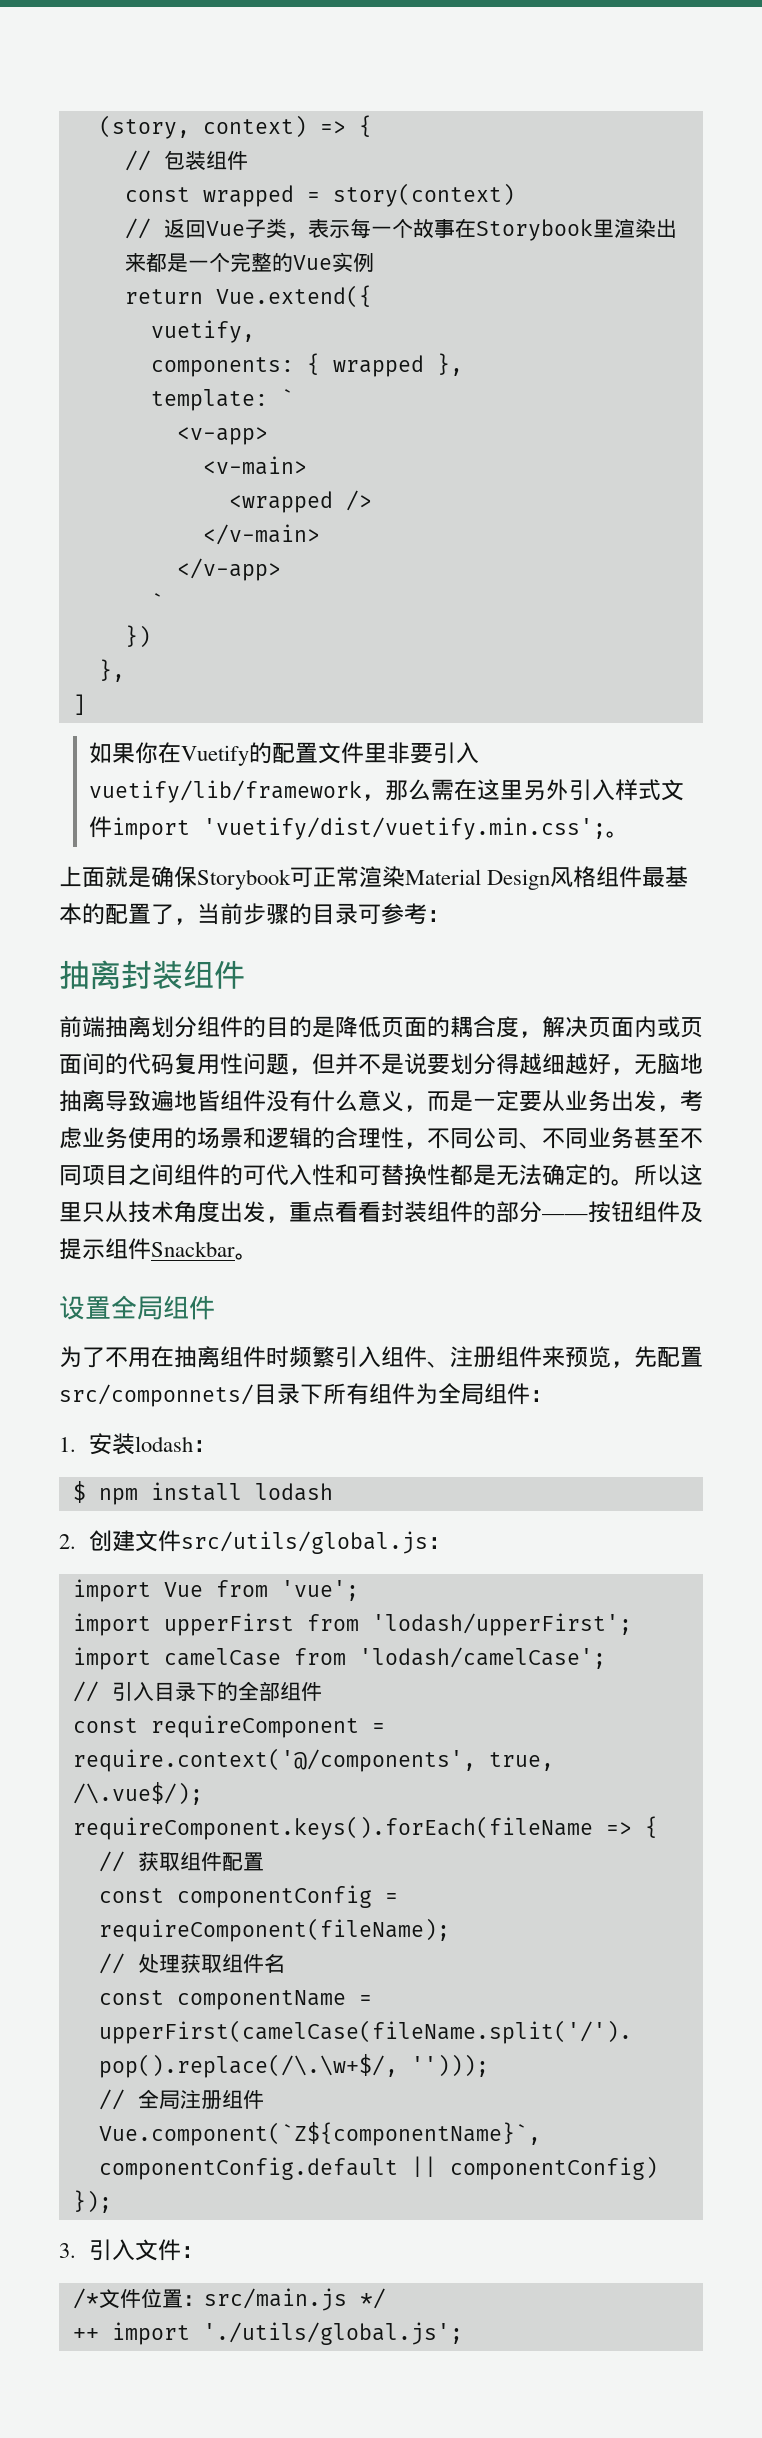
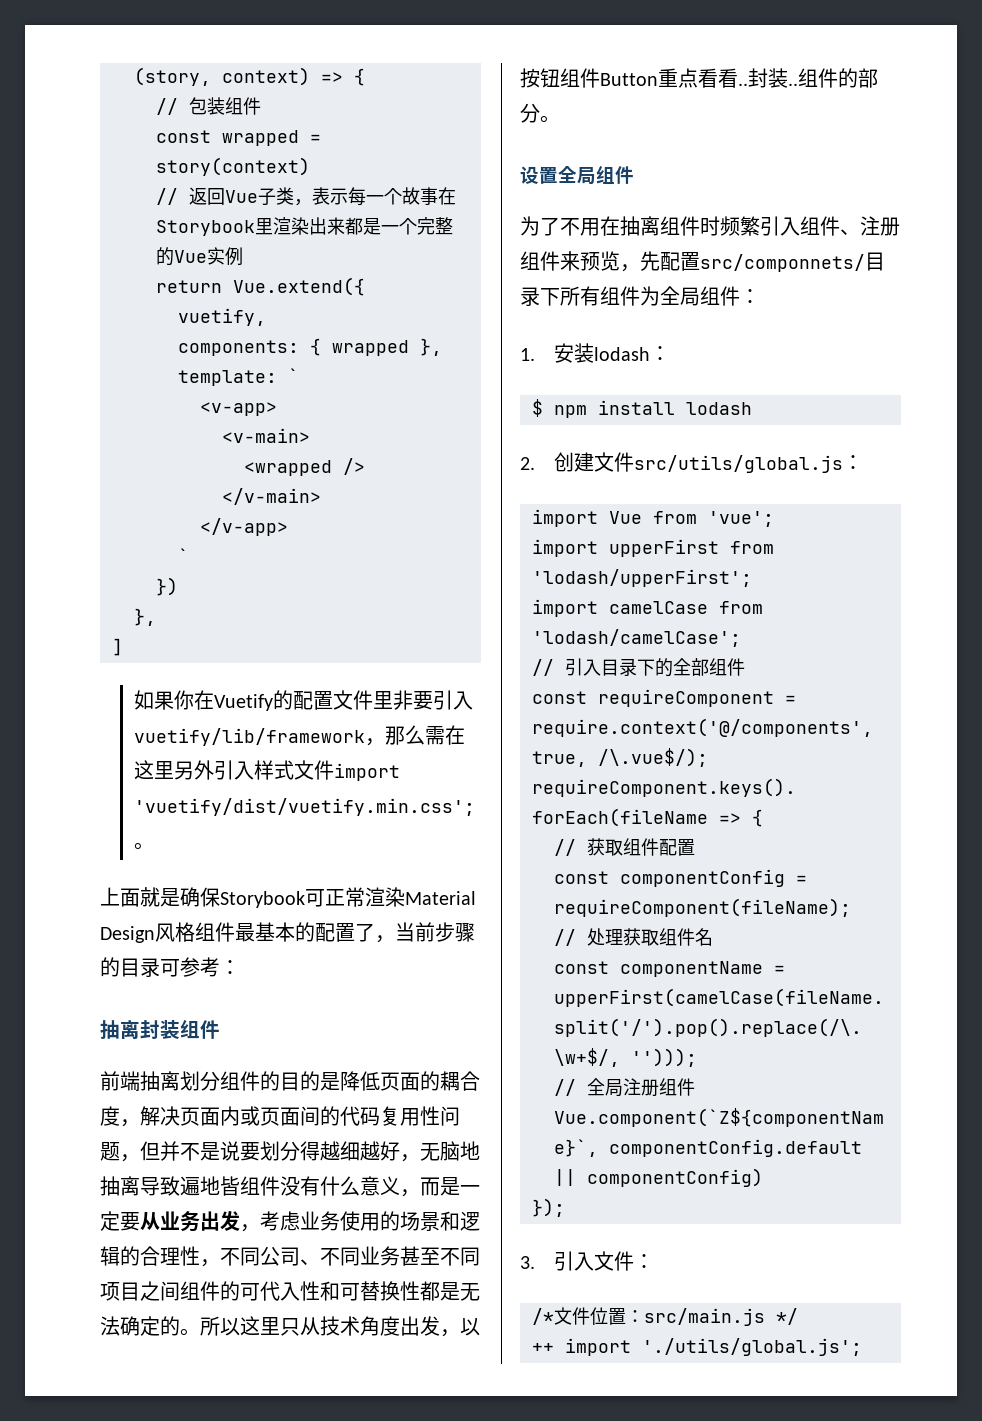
[289,1201,703,1223] [59,1238,235,1260] 重点看看封装组件的部分——按钮组件及提示组件Snackbar -> [460,1318,480,1336] [520,68,878,88] [520,103,540,123] 以按钮组件Button重点看看..封装..组件的部分

